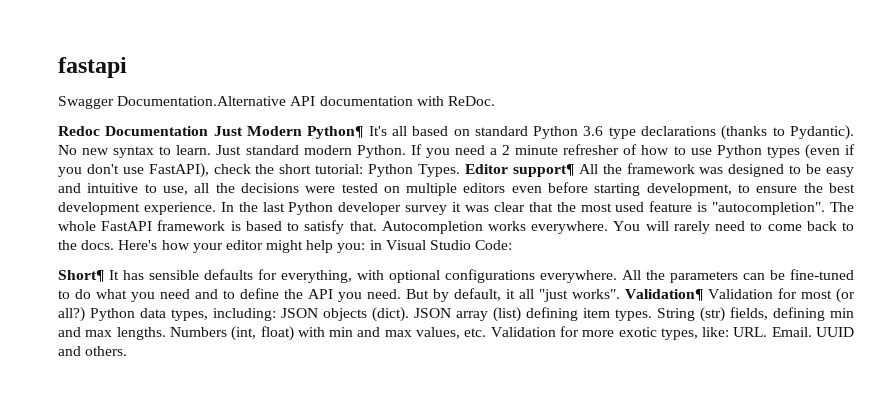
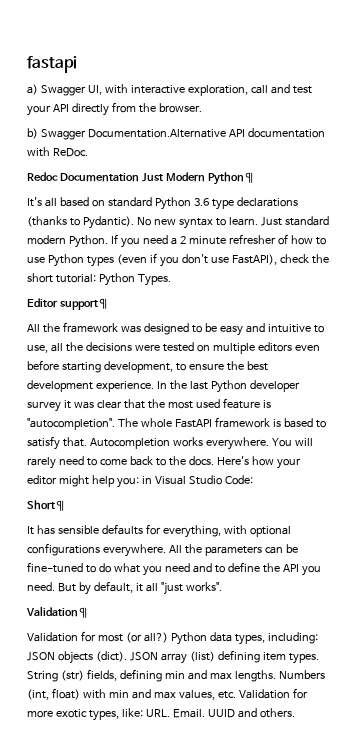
(127, 67) none -> [27,84,312,96] [27,102,202,116] [27,128,38,139] a) Swagger UI, with interactive exploration, call and test your API directly from the browser. // b)
(364, 132) none -> (254, 178) //
(461, 170) none -> (171, 280) //
(574, 170) none -> (108, 304) //
(104, 276) none -> (65, 505) //
(620, 294) none -> (222, 587) //
(703, 295) none -> (88, 612) //

